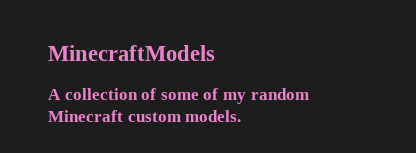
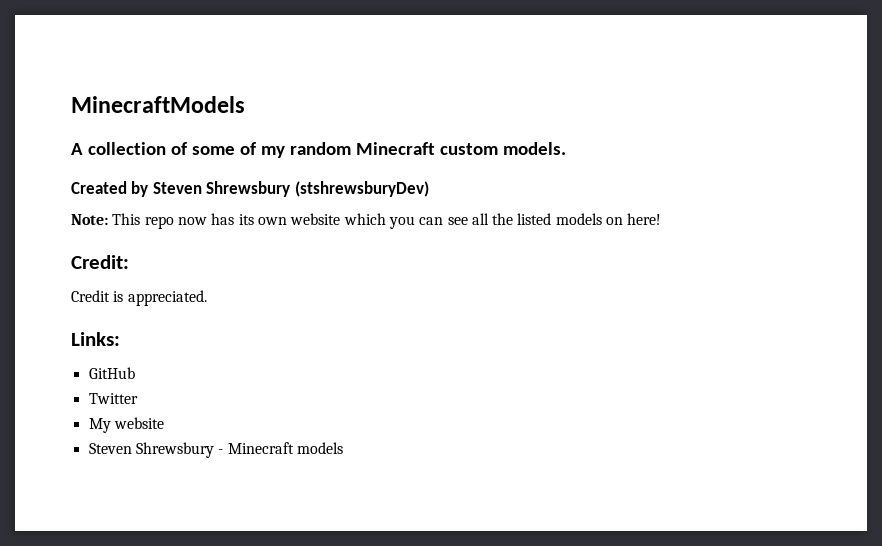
(242, 116) none -> [71,181,429,197] [71,213,662,229] [71,255,129,269] [71,290,207,306] [71,332,120,346] [88,367,135,379] [88,393,138,404] [88,417,164,433] [88,442,343,458] // Created by Steven Shrewsbury (stshrewsburyDev) // Note: This repo now has its own website which you can see all the listed models on here! // Credit: // Credit is appreciated. // Links: // GitHub // Twitter // My website // Steven Shrewsbury - Minecraft models

